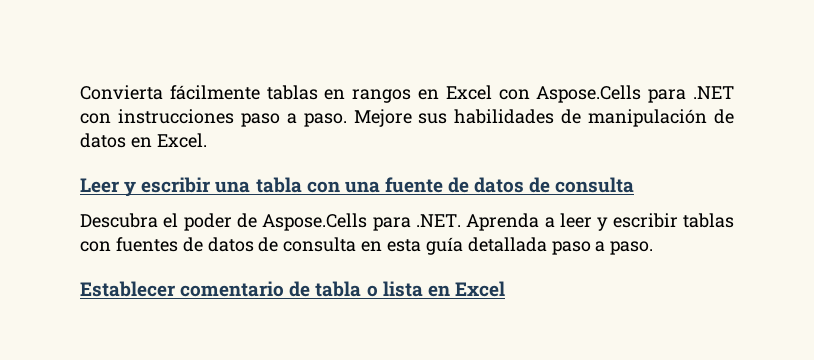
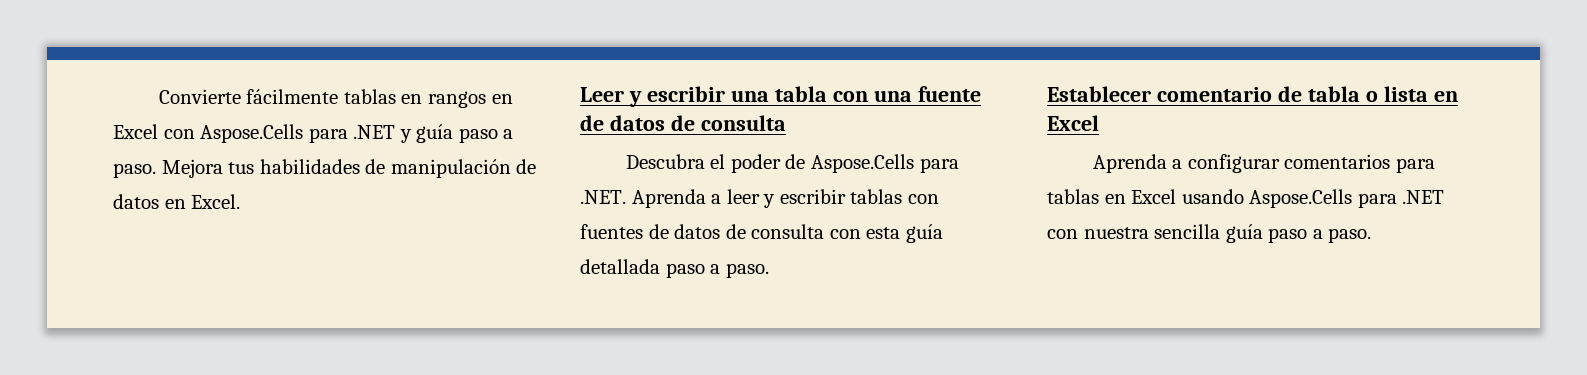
[80,85,163,100] Convierta -> [158,89,241,104] Convierte
[80,109,448,127] con instrucciones paso a paso. Mejore sus -> [399,124,514,143] [113,159,255,178] y guía paso a paso. Mejora tus
[361,241,383,252] en -> [829,229,861,239] con
(505, 289) none -> [1092,154,1436,173] [1047,189,1445,208] [1047,224,1372,243] // Aprenda a configurar comentarios para tablas en Excel usando Aspose.Cells para .NET con nuestra sencilla guía paso a paso.

